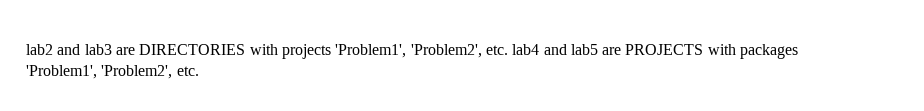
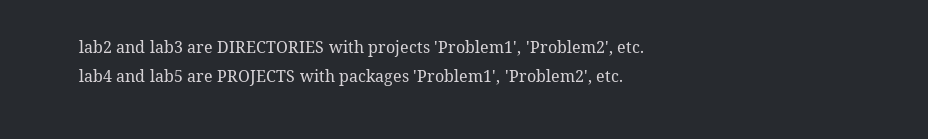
(508, 50) none -> (644, 47) //

